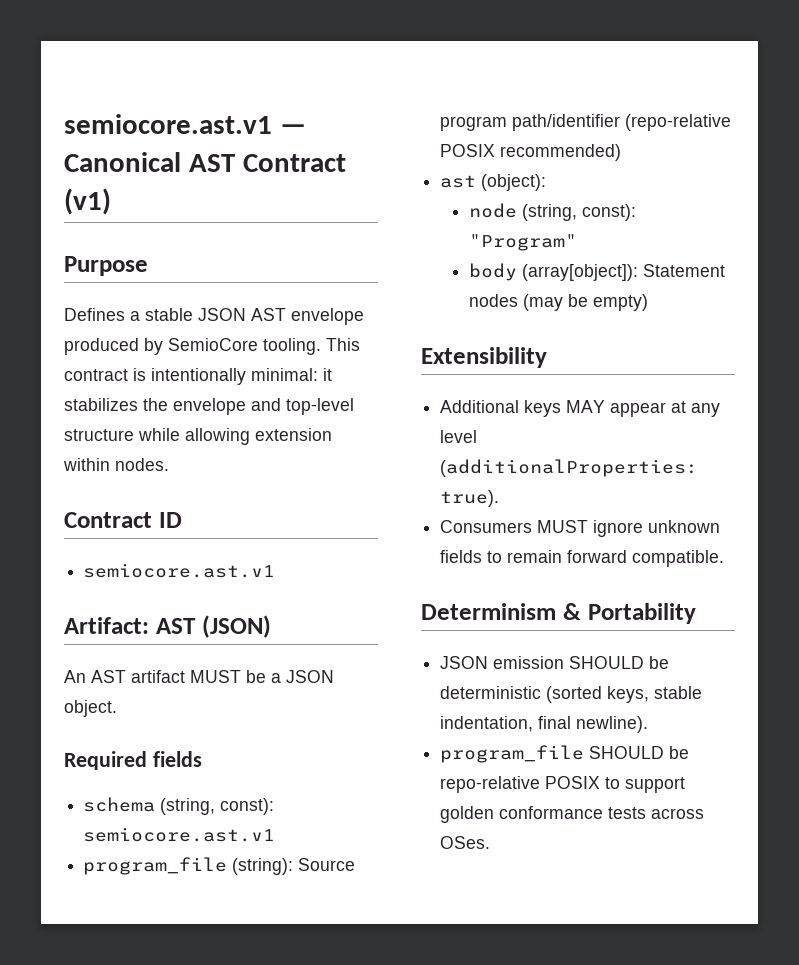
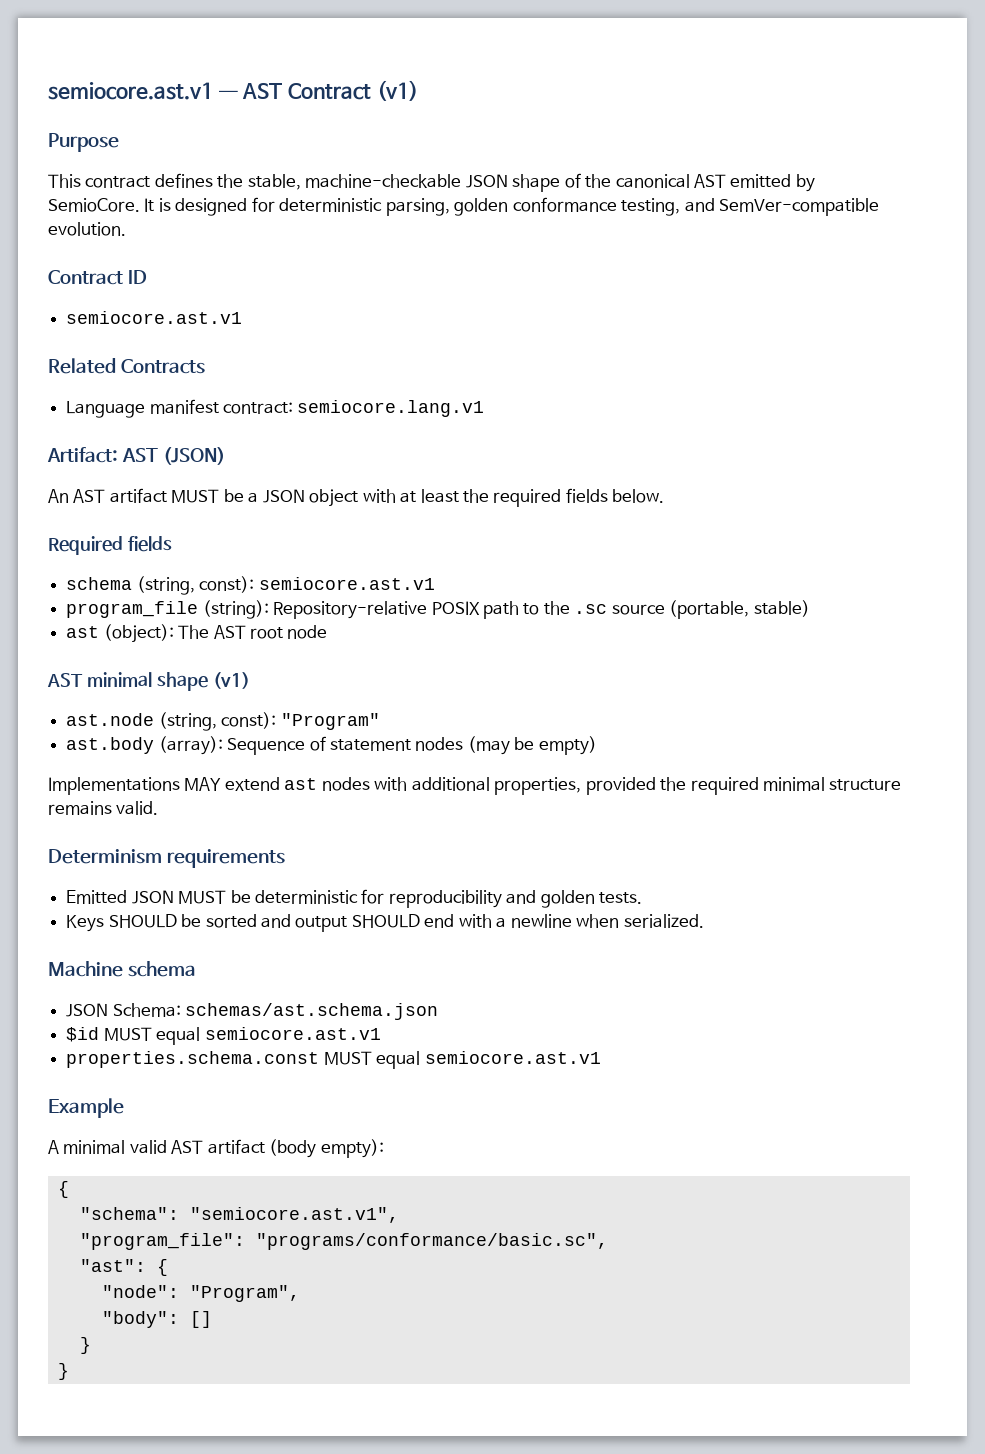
[64,152,181,172] Canonical -> (238, 94) none
[64,308,364,325] [64,338,360,355] [64,368,332,385] [64,398,354,415] [64,428,332,445] [63,458,169,471] [64,512,182,528] [83,563,276,578] Defines a stable JSON AST envelope produced by SemioCore tooling. This contract is intentionally minimal: it stabilizes the envelope and top-level structure while allowing extension within nodes. // Contract ID // semiocore.ast.v1 -> [48,173,815,192] [48,197,879,216] [48,222,126,236] [48,270,148,285] [66,311,243,324] [48,358,206,374] [66,399,485,418] This contract defines the stable, machine-checkable JSON shape of the canonical AST emitted by SemioCore. It is designed for deterministic parsing, golden conformance testing, and SemVer-compatible evolution. // Contract ID // semiocore.ast.v1 // Related Contracts // Language manifest contract: semiocore.lang.v1
[64,700,117,717] object. -> [309,488,665,507] object with at least the required fields below.
[298,858,356,871] [440,114,732,131] [440,144,622,161] [440,174,547,191] [468,203,636,221] [468,234,577,251] [468,263,725,281] [468,294,648,311] [421,347,547,368] [440,400,721,417] [440,430,478,443] [440,459,699,477] [440,490,500,507] [440,520,721,537] [440,550,725,567] [421,603,696,624] [440,656,670,669] [440,686,703,703] [440,716,649,733] [440,745,690,763] [440,776,686,793] [440,806,705,823] [440,836,491,849] Source program path/identifier (repo-relative POSIX recommended) // ast (object): // node (string, const): "Program" // body (array[object]): Statement nodes (may be empty) // Extensibility // Additional keys MAY appear at any level (additionalProperties: true). // Consumers MUST ignore unknown fields to remain forward compatible. // Determinism & Portability // JSON emission SHOULD be deterministic (sorted keys, stable indentation, final newline). // program_file SHOULD be repo-relative POSIX to support golden conformance tests across OSes. -> [273,600,810,619] [66,624,328,643] [47,672,250,691] [66,712,380,731] [66,736,597,755] [48,777,902,795] [48,801,159,815] [48,849,286,868] [66,889,643,908] [66,914,704,932] [48,961,197,977] [66,1003,439,1020] [66,1027,381,1045] [66,1051,601,1069] [48,1098,124,1118] [48,1139,384,1158] [57,1181,69,1198] [79,1207,399,1223] [79,1233,608,1250] [79,1259,168,1276] [101,1285,300,1302] [101,1311,212,1328] [79,1337,91,1354] [57,1363,69,1380] Repository-relative POSIX path to the .sc source (portable, stable) // ast (object): The AST root node // AST minimal shape (v1) // ast.node (string, const): "Program" // ast.body (array): Sequence of statement nodes (may be empty) // Implementations MAY extend ast nodes with additional properties, provided the required minimal structure remains valid. // Determinism requirements // Emitted JSON MUST be deterministic for reproducibility and golden tests. // Keys SHOULD be sorted and output SHOULD end with a newline when serialized. // Machine schema // JSON Schema: schemas/ast.schema.json // $id MUST equal semiocore.ast.v1 // properties.schema.const MUST equal semiocore.ast.v1 // Example // A minimal valid AST artifact (body empty): // { // "schema": "semiocore.ast.v1", // "program_file": "programs/conformance/basic.sc", // "ast": { // "node": "Program", // "body": [] // } // }

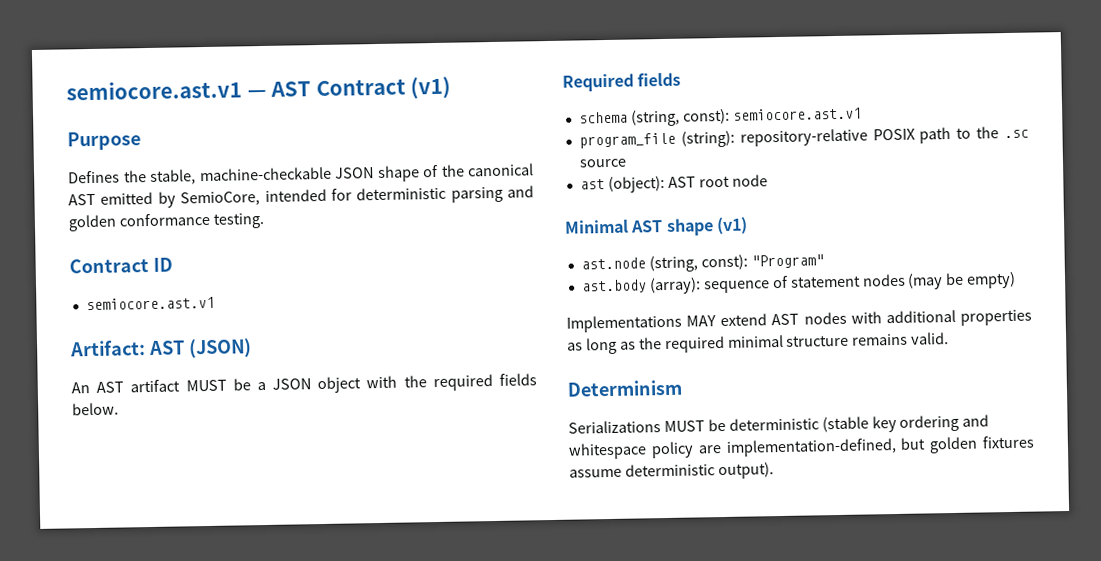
[48,173,213,188] This contract defines -> [68,170,120,184] Defines
[48,197,879,216] [48,222,126,236] [48,270,148,285] [66,311,243,324] [48,358,206,374] [66,399,485,418] SemioCore. It is designed for deterministic parsing, golden conformance testing, and SemVer-compatible evolution. // Contract ID // semiocore.ast.v1 // Related Contracts // Language manifest contract: semiocore.lang.v1 -> [180,185,534,207] [68,212,265,232] [69,257,173,274] [85,296,215,311] SemioCore, intended for deterministic parsing and golden conformance testing. // Contract ID // semiocore.ast.v1
[400,489,459,503] at least -> (398, 382) none
[273,601,428,619] Repository-relative -> [739,128,868,147] repository-relative
[669,600,810,619] (portable, stable) -> (627, 163) none
[178,625,210,639] The -> (665, 184) none
[47,672,152,687] AST minimal -> [564,219,664,234] Minimal AST
[227,738,306,755] Sequence -> [703,280,770,294] sequence
[284,778,318,790] ast -> [771,313,800,326] AST
[494,777,656,795] properties, provided -> [959,309,1032,326] [567,337,636,355] properties as long as
[167,849,286,868] [66,889,643,908] [66,914,704,932] [48,961,197,977] [66,1003,439,1020] [66,1027,381,1045] [66,1051,601,1069] [48,1098,124,1118] [48,1139,384,1158] [57,1181,69,1198] [79,1207,399,1223] [79,1233,608,1250] [79,1259,168,1276] [101,1285,300,1302] [101,1311,212,1328] [79,1337,91,1354] [57,1363,69,1380] requirements // Emitted JSON MUST be deterministic for reproducibility and golden tests. // Keys SHOULD be sorted and output SHOULD end with a newline when serialized. // Machine schema // JSON Schema: schemas/ast.schema.json // $id MUST equal semiocore.ast.v1 // properties.schema.const MUST equal semiocore.ast.v1 // Example // A minimal valid AST artifact (body empty): // { // "schema": "semiocore.ast.v1", // "program_file": "programs/conformance/basic.sc", // "ast": { // "node": "Program", // "body": [] // } // } -> [568,414,990,434] [568,435,1034,460] [569,462,774,480] // Serializations MUST be deterministic (stable key ordering and whitespace policy are implementation-defined, but golden fixtures assume deterministic output).

